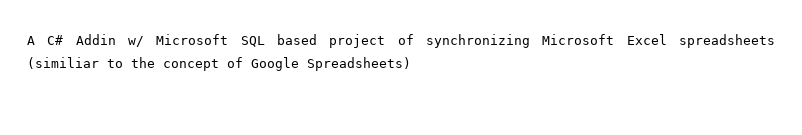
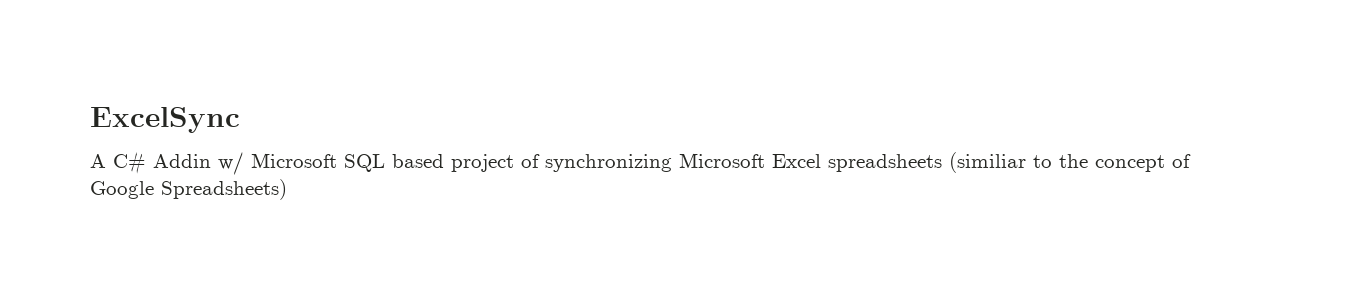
(27, 40) none -> [90,107,240,133] ExcelSync //

